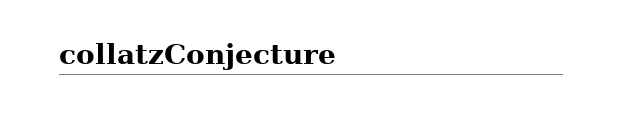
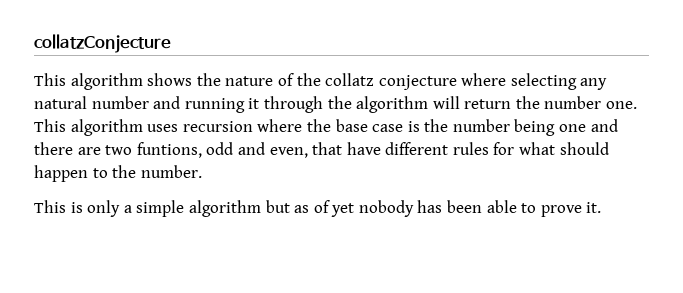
(336, 56) none -> [34,73,608,90] [34,96,638,113] [34,119,618,136] [34,142,609,158] [34,165,202,182] [34,200,602,217] // This algorithm shows the nature of the collatz conjecture where selecting any natural number and running it through the algorithm will return the number one. This algorithm uses recursion where the base case is the number being one and there are two funtions, odd and even, that have different rules for what should happen to the number. // This is only a simple algorithm but as of yet nobody has been able to prove it.

